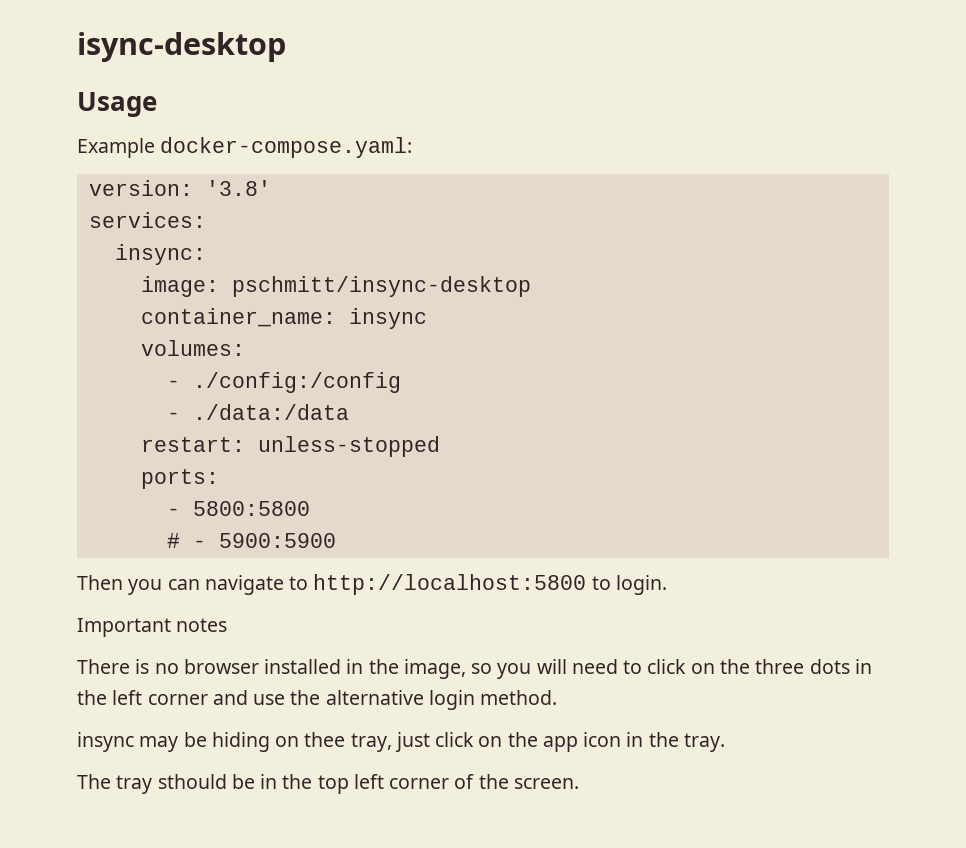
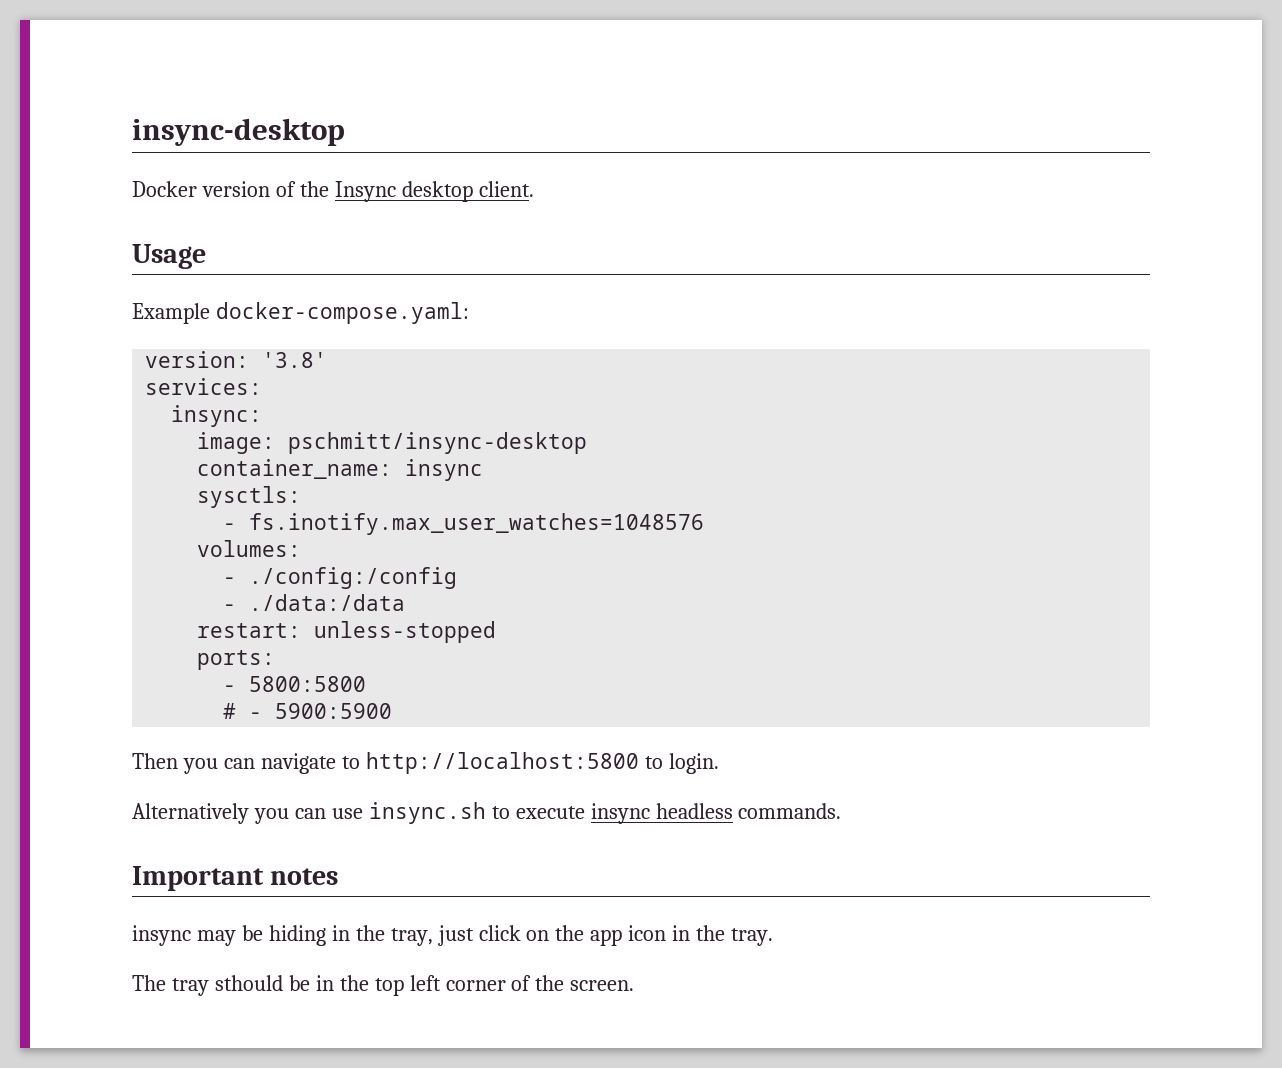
[77,32,286,62] isync-desktop -> [132,118,345,146] [132,181,534,202] insync-desktop // Docker version of the Insync desktop client.
(427, 318) none -> [197,486,302,508] [223,513,705,535] // sysctls: // - fs.inotify.max_user_watches=1048576
[77,618,228,637] [77,659,872,679] [77,690,558,710] Important notes // There is no browser installed in the image, so you will need to click on the three dots in the left corner and use the alternative login method. -> [132,802,842,824] [132,866,339,891] Alternatively you can use insync.sh to execute insync headless commands. // Important notes
[275,732,346,747] on thee -> [331,925,385,941] in the

